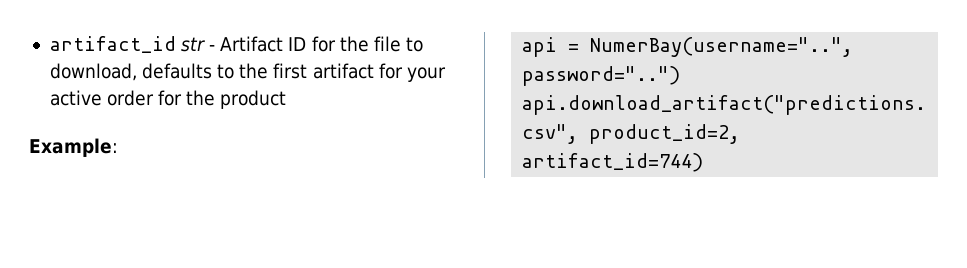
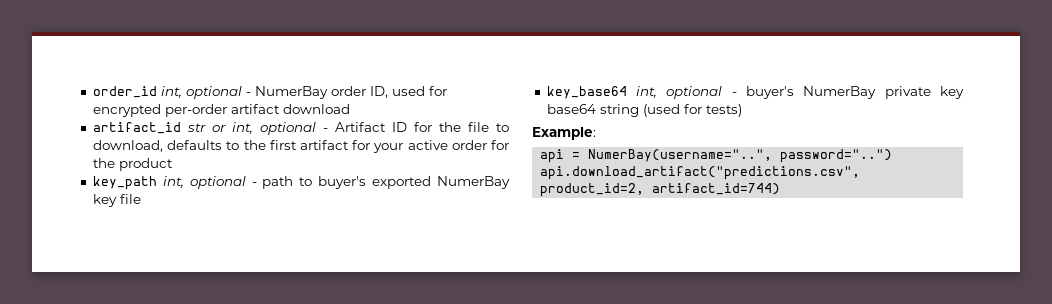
[49,36,206,53] artifact_id str -> [92,86,447,99] [92,104,350,117] [92,122,316,135] order_id int, optional - NumerBay order ID, used for encrypted per-order artifact download // artifact_id str or int, optional
(287, 99) none -> [92,176,511,190] [92,194,141,207] [546,86,964,99] [546,104,742,117] // key_path int, optional - path to buyer's exported NumerBay key file // key_base64 int, optional - buyer's NumerBay private key base64 string (used for tests)

